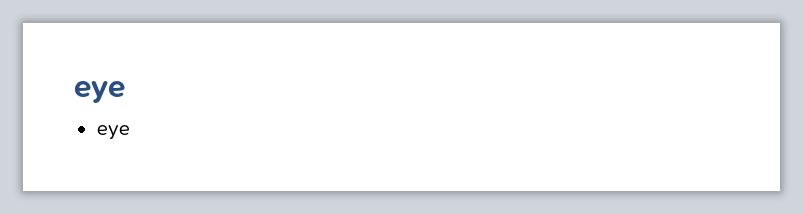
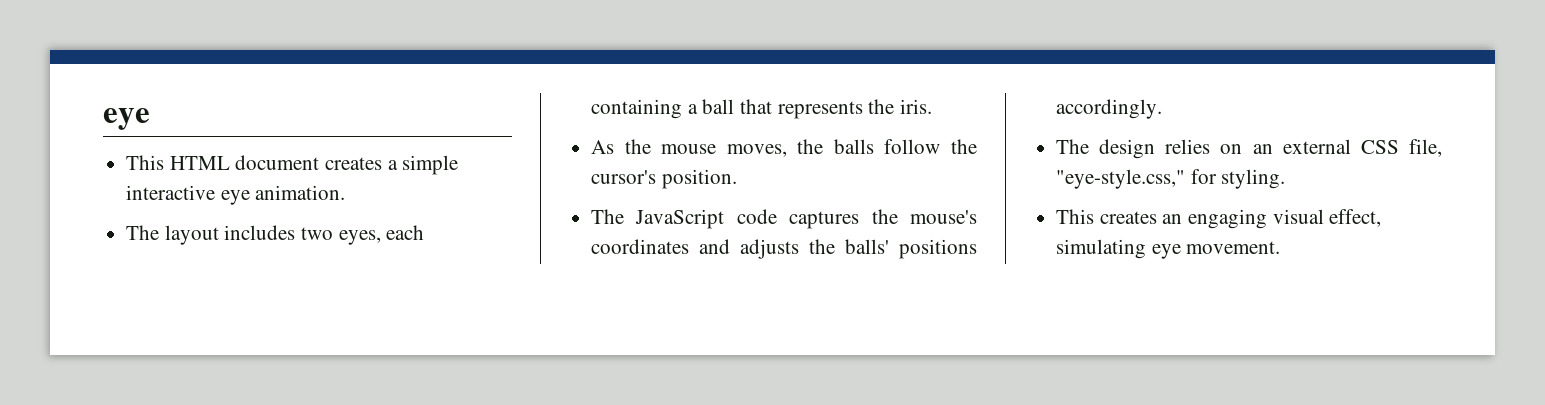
[96,125,130,140] eye -> [126,155,459,175] [126,185,346,205] [126,225,425,245] [591,99,933,119] [591,139,977,157] [591,169,737,189] [591,209,977,229] [591,239,977,259] [1056,99,1163,119] [1056,139,1442,159] [1056,169,1286,189] [1056,209,1382,229] [1056,239,1281,259] This HTML document creates a simple interactive eye animation. // The layout includes two eyes, each containing a ball that represents the iris. // As the mouse moves, the balls follow the cursor's position. // The JavaScript code captures the mouse's coordinates and adjusts the balls' positions accordingly. // The design relies on an external CSS file, "eye-style.css," for styling. // This creates an engaging visual effect, simulating eye movement.

